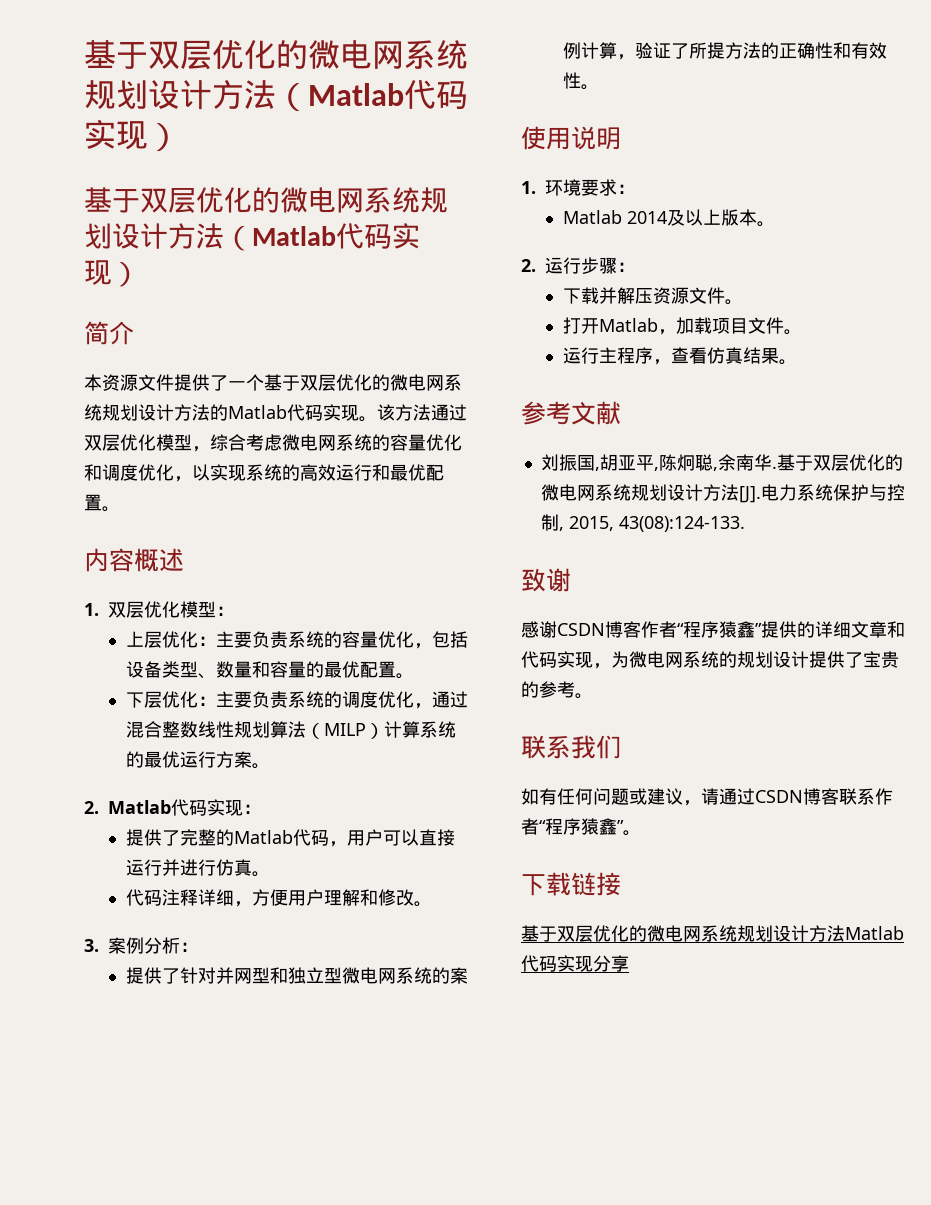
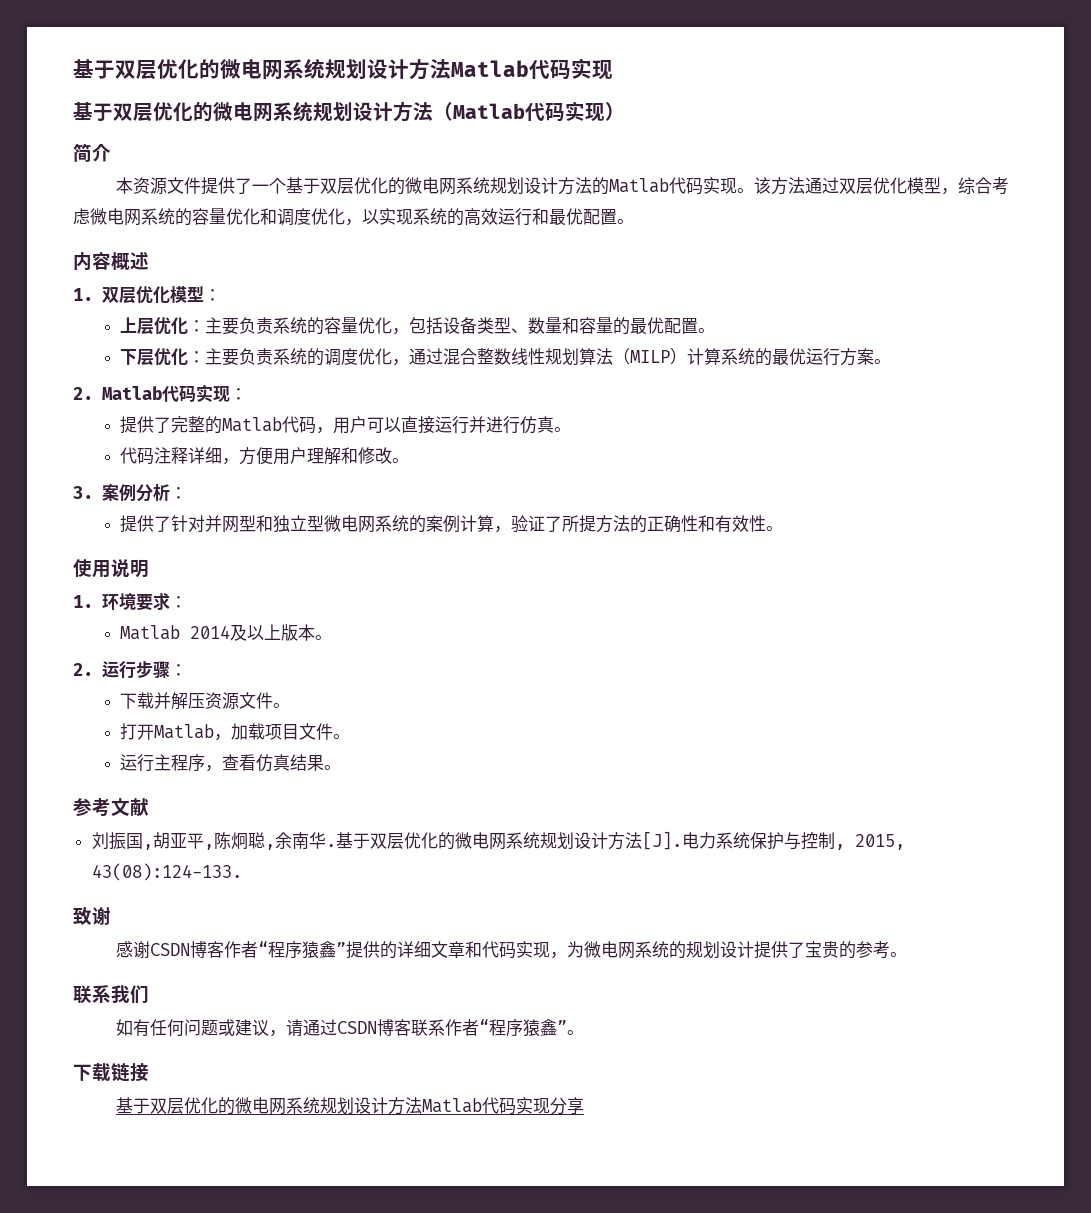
[84,40,468,70] [84,80,468,111] [84,119,180,151] 基于双层优化的微电网系统规划设计方法（Matlab代码实现） -> [73,58,613,80] 基于双层优化的微电网系统规划设计方法Matlab代码实现

